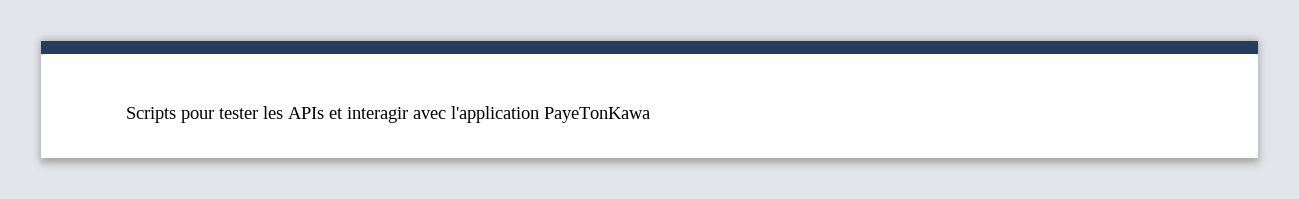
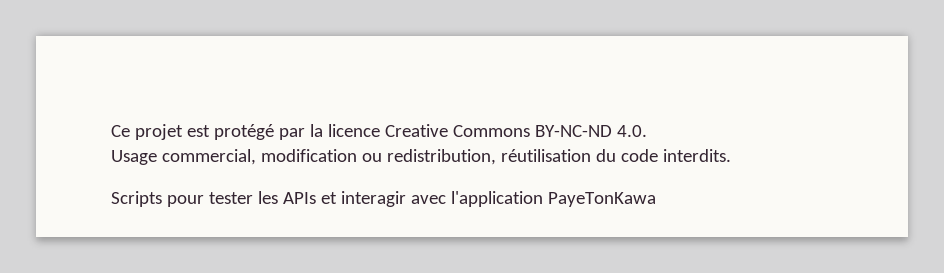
(126, 115) none -> [111,124,647,140] [111,149,731,165] Ce projet est protégé par la licence Creative Commons BY-NC-ND 4.0. // Usage commercial, modification ou redistribution, réutilisation du code interdits. //

